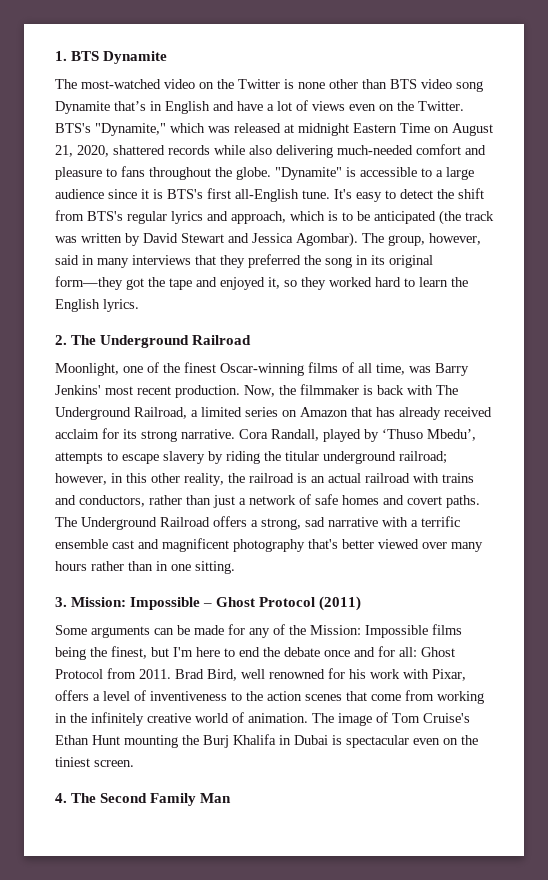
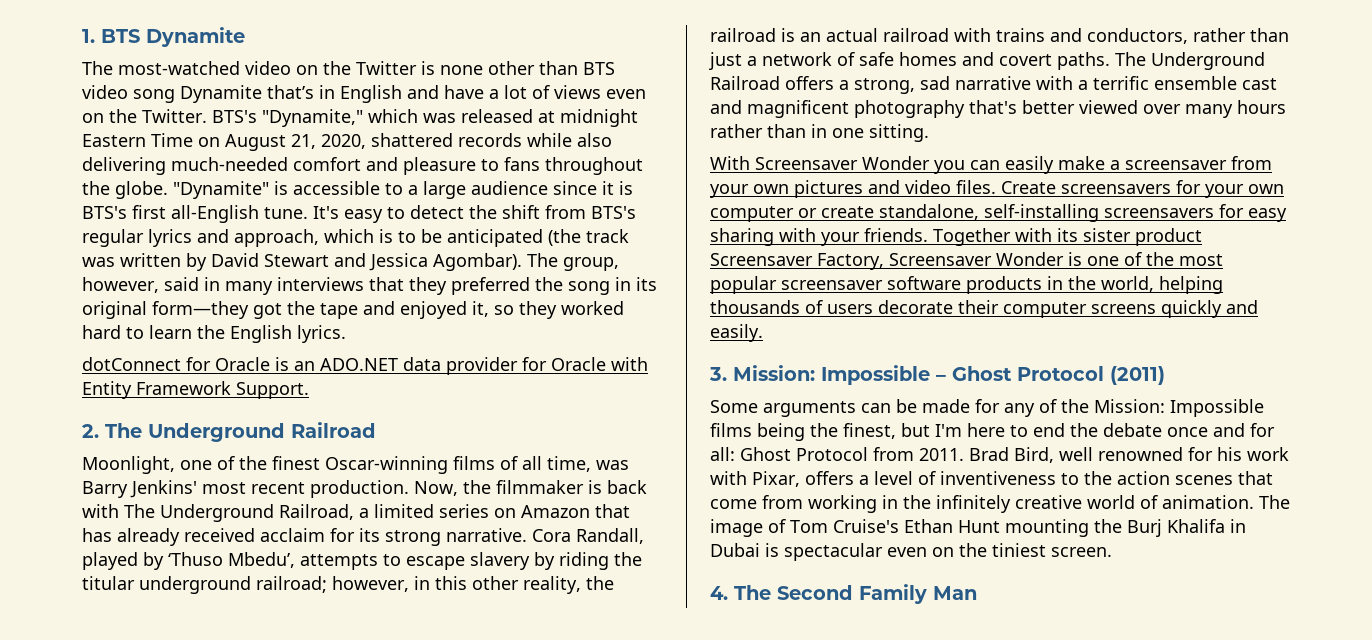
(139, 305) none -> [82,357,648,375] [82,381,309,399] // dotConnect for Oracle is an ADO.NET data provider for Oracle with Entity Framework Support.
(235, 567) none -> [710,156,1272,174] [710,180,1284,198] [710,204,1287,222] [710,228,1202,246] [710,252,1223,270] [710,276,1223,294] [710,300,1258,318] [710,324,763,342] // With Screensaver Wonder you can easily make a screensaver from your own pictures and video files. Create screensavers for your own computer or create standalone, self-installing screensavers for easy sharing with your friends. Together with its sister product Screensaver Factory, Screensaver Wonder is one of the most popular screensaver software products in the world, helping thousands of users decorate their computer screens quickly and easily.

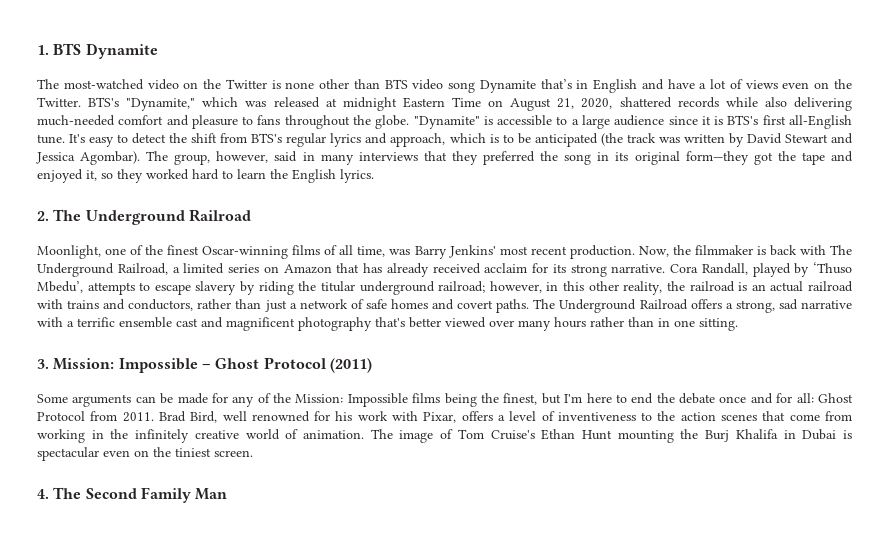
[82,357,648,375] [82,381,309,399] // dotConnect for Oracle is an ADO.NET data provider for Oracle with Entity Framework Support. -> (374, 176) none
[710,156,1272,174] [710,180,1284,198] [710,204,1287,222] [710,228,1202,246] [710,252,1223,270] [710,276,1223,294] [710,300,1258,318] [710,324,763,342] // With Screensaver Wonder you can easily make a screensaver from your own pictures and video files. Create screensavers for your own computer or create standalone, self-installing screensavers for easy sharing with your friends. Together with its sister product Screensaver Factory, Screensaver Wonder is one of the most popular screensaver software products in the world, helping thousands of users decorate their computer screens quickly and easily. -> (738, 324) none

